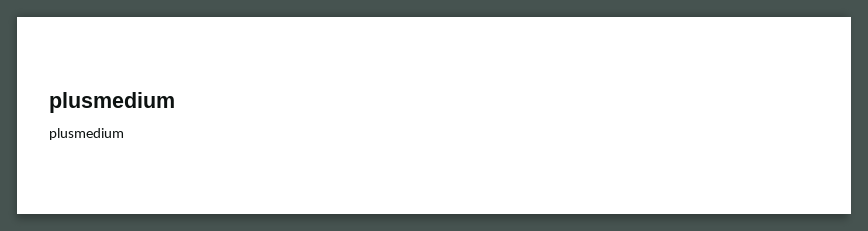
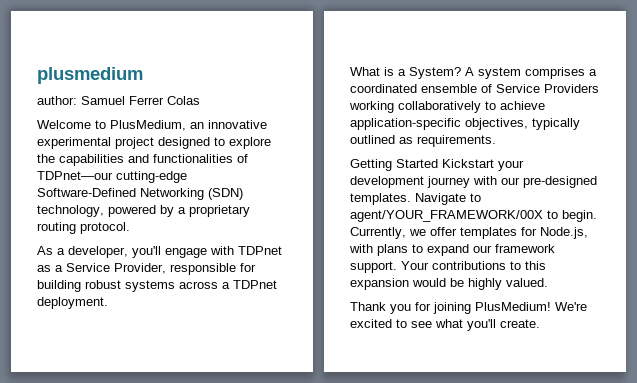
[49,128,124,140] plusmedium -> [37,96,200,105] [37,120,267,131] [37,137,271,149] [37,154,248,166] [37,171,187,183] [37,188,243,200] [37,205,250,217] [37,222,130,234] [37,246,282,258] [37,263,256,275] [37,280,277,292] [37,297,108,309] [350,67,597,79] [350,84,599,93] [349,101,545,113] [350,118,580,130] [350,135,496,147] [350,159,524,171] [350,176,597,188] [350,193,481,205] [350,210,597,222] [350,227,588,239] [349,244,555,256] [350,261,546,273] [350,278,548,290] [350,302,587,314] [350,319,540,331] author: Samuel Ferrer Colas // Welcome to PlusMedium, an innovative experimental project designed to explore the capabilities and functionalities of TDPnet—our cutting-edge Software-Defined Networking (SDN) technology, powered by a proprietary routing protocol. // As a developer, you'll engage with TDPnet as a Service Provider, responsible for building robust systems across a TDPnet deployment. // What is a System? A system comprises a coordinated ensemble of Service Providers working collaboratively to achieve application-specific objectives, typically outlined as requirements. // Getting Started Kickstart your development journey with our pre-designed templates. Navigate to agent/YOUR_FRAMEWORK/00X to begin. Currently, we offer templates for Node.js, with plans to expand our framework support. Your contributions to this expansion would be highly valued. // Thank you for joining PlusMedium! We're excited to see what you'll create.

